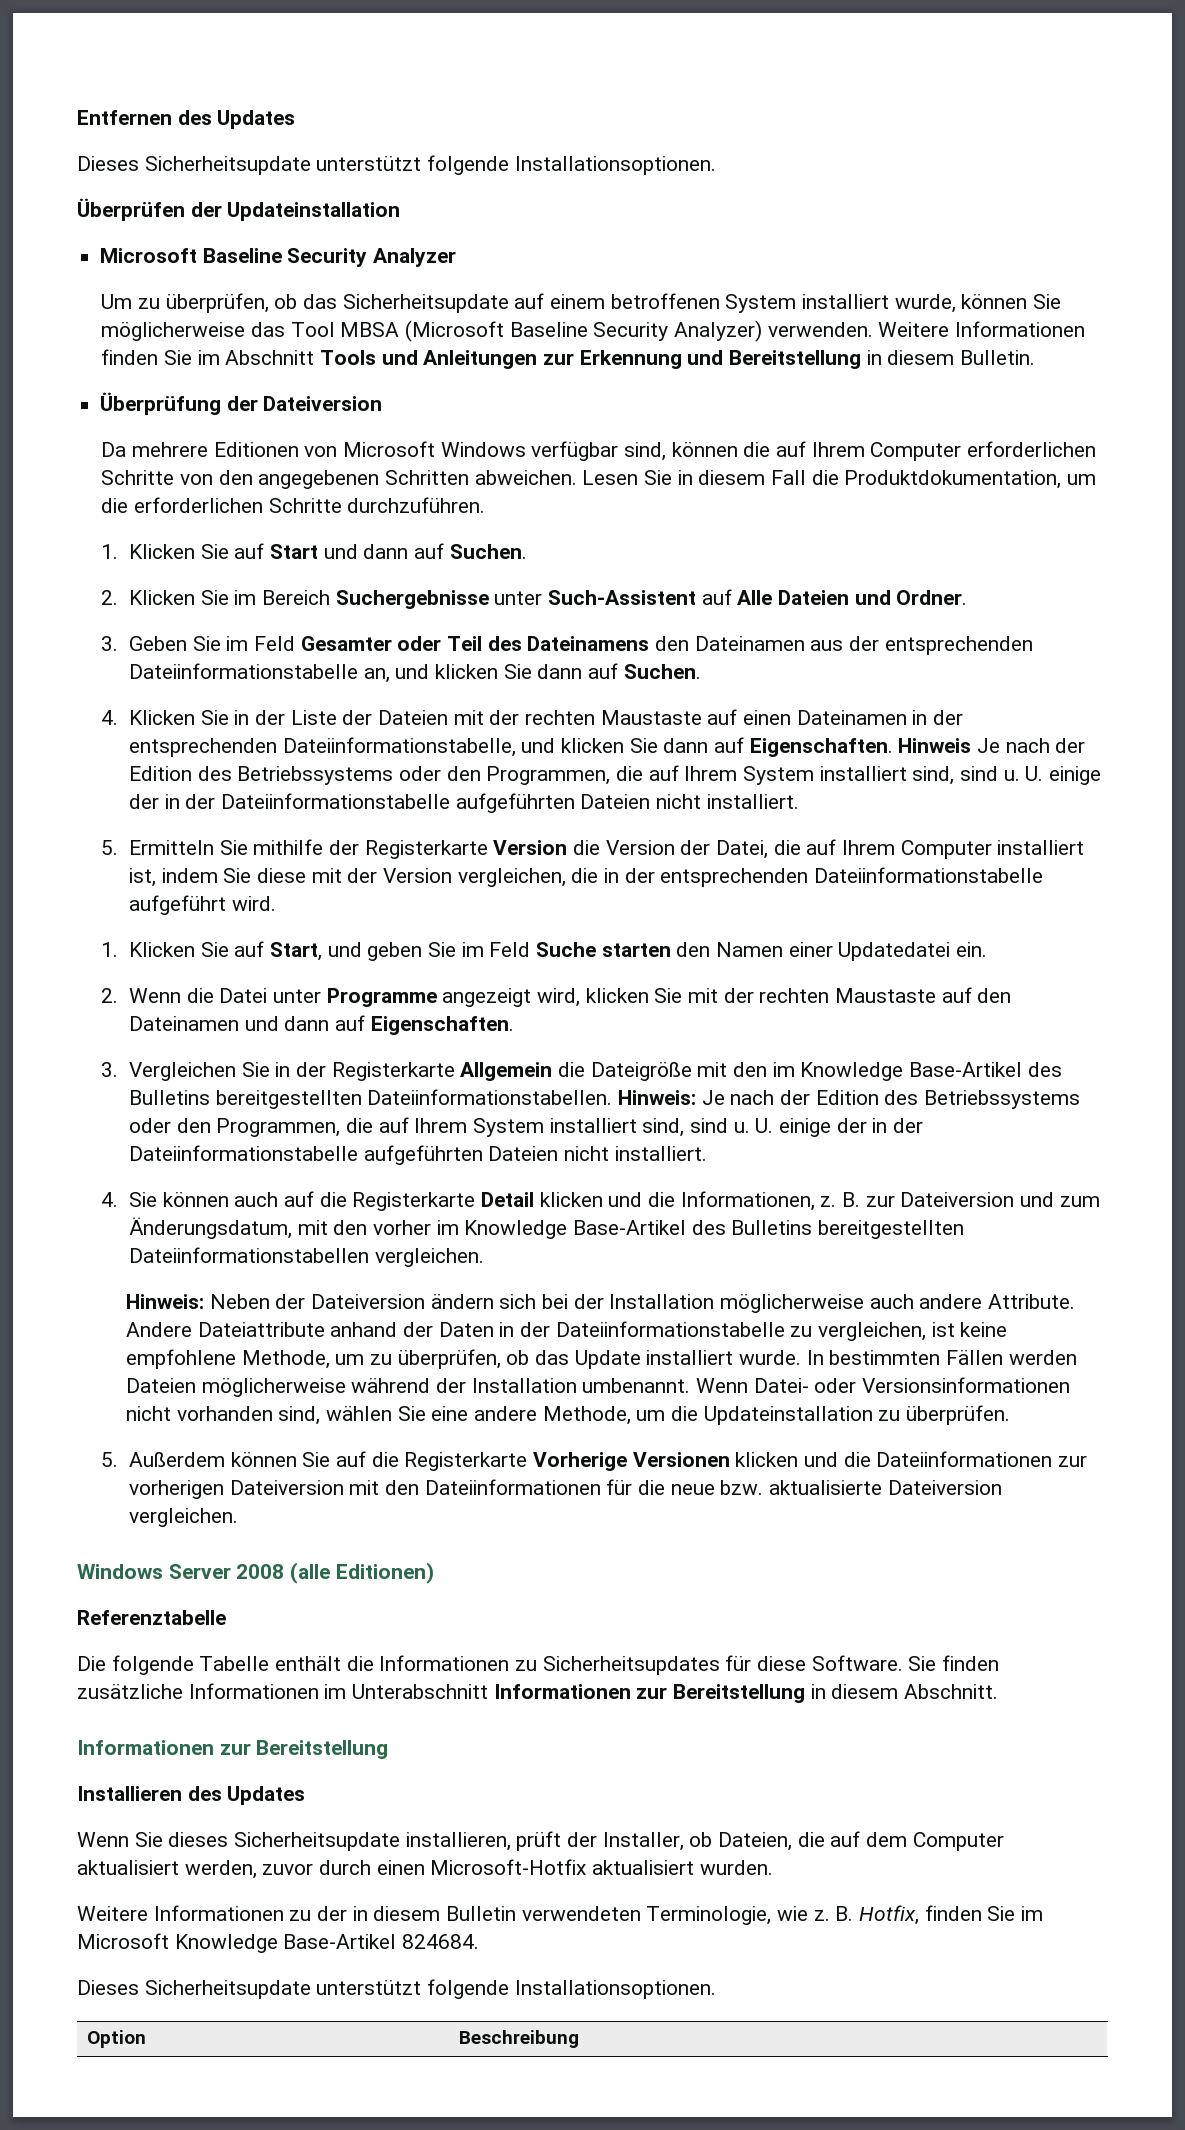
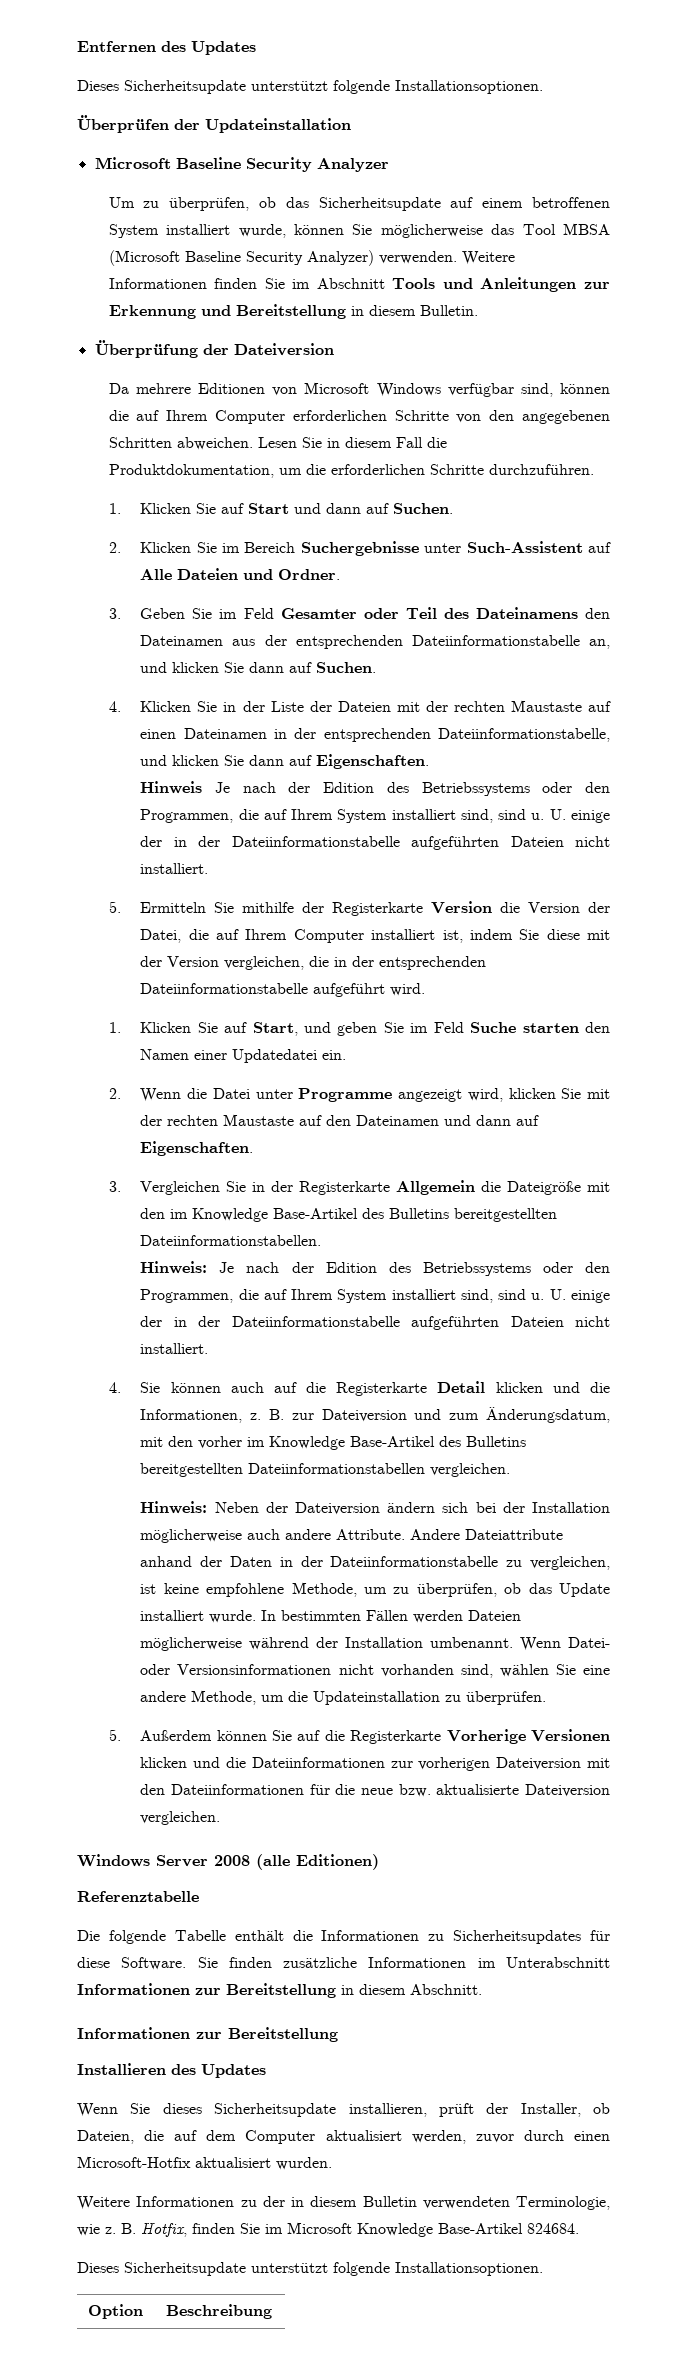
(893, 747) none -> (430, 761) //
(613, 1097) none -> (322, 1240) //

